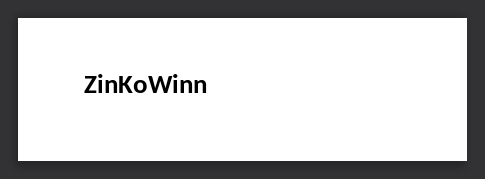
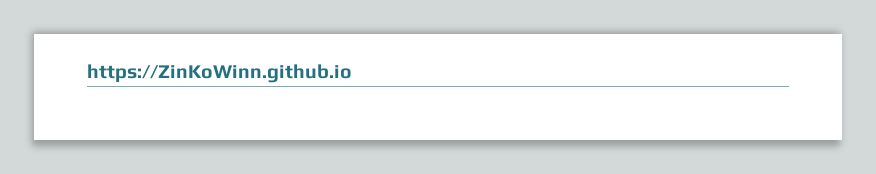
[84,74,207,93] ZinKoWinn -> [87,64,352,83] https://ZinKoWinn.github.io

